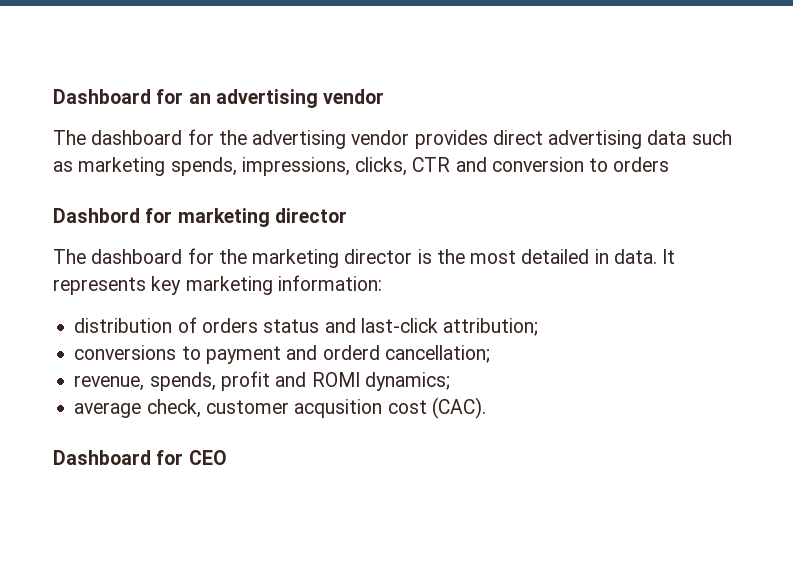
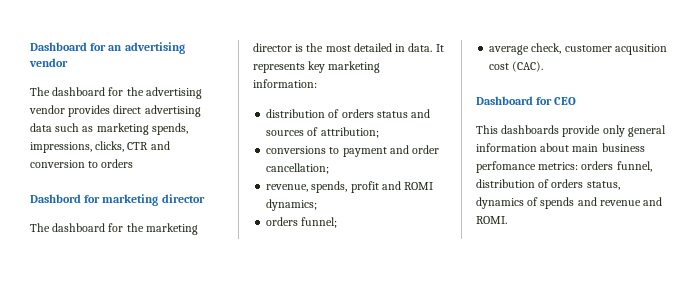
[360,318,438,333] last-click -> [266,127,319,136] sources of
[322,345,380,360] orderd -> [412,145,440,154] order
(450, 381) none -> [266,217,338,228] // orders funnel;
(227, 457) none -> [476,125,666,137] [476,143,645,152] [476,161,652,173] [476,179,620,190] [476,197,663,209] [476,216,507,224] // This dashboards provide only general information about main business perfomance metrics: orders funnel, distribution of orders status, dynamics of spends and revenue and ROMI.

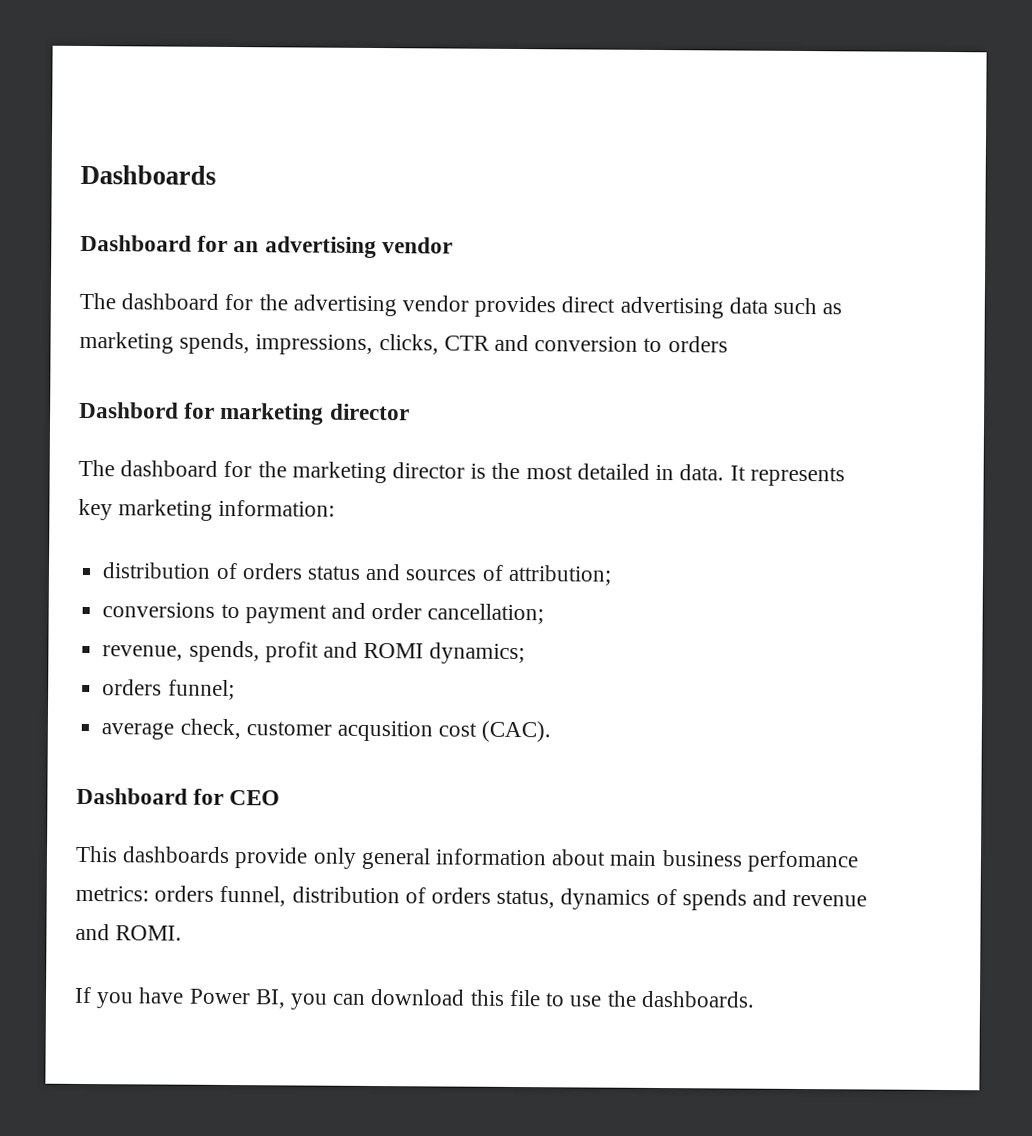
(30, 46) none -> [80,164,216,185] Dashboards //
(507, 220) none -> [74,986,755,1010] // If you have Power BI, you can download this file to use the dashboards.

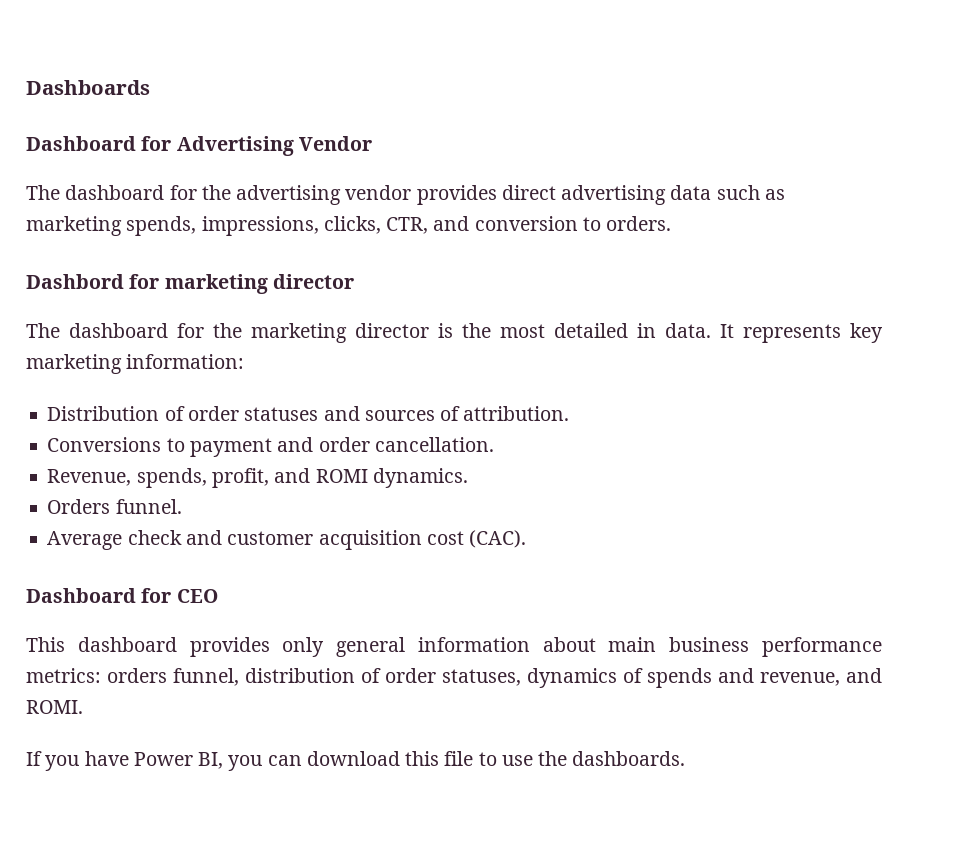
[233,236,453,259] an advertising vendor -> [176,136,372,156] Advertising Vendor
[443,335,490,351] CTR -> [386,217,429,234] CTR,
[667,336,728,353] orders -> [606,216,672,231] orders.
[102,562,361,580] distribution of orders status -> [47,406,319,421] Distribution of order statuses
[507,564,612,586] [102,602,216,618] attribution; // conversions -> [463,406,570,421] [47,437,162,452] attribution. // Conversions
[427,603,545,625] [102,640,526,665] [102,679,235,701] [101,718,433,742] cancellation; // revenue, spends, profit and ROMI dynamics; // orders funnel; // average check, customer acqusition -> [374,437,494,452] [47,468,468,488] [47,499,182,514] [47,530,422,550] cancellation. // Revenue, spends, profit, and ROMI dynamics. // Orders funnel. // Average check and customer acquisition
[122,846,309,869] dashboards provide -> [77,637,270,657] dashboard provides
[746,850,859,873] perfomance -> [762,637,883,657] performance
[431,887,556,909] orders status, -> [385,668,521,686] order statuses,
[792,894,868,907] revenue -> [760,672,840,686] revenue,

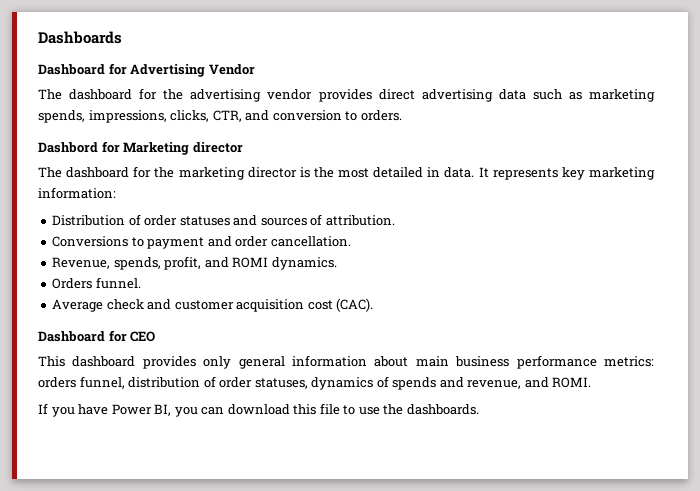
[164,274,268,294] marketing -> [123,142,190,155] Marketing

